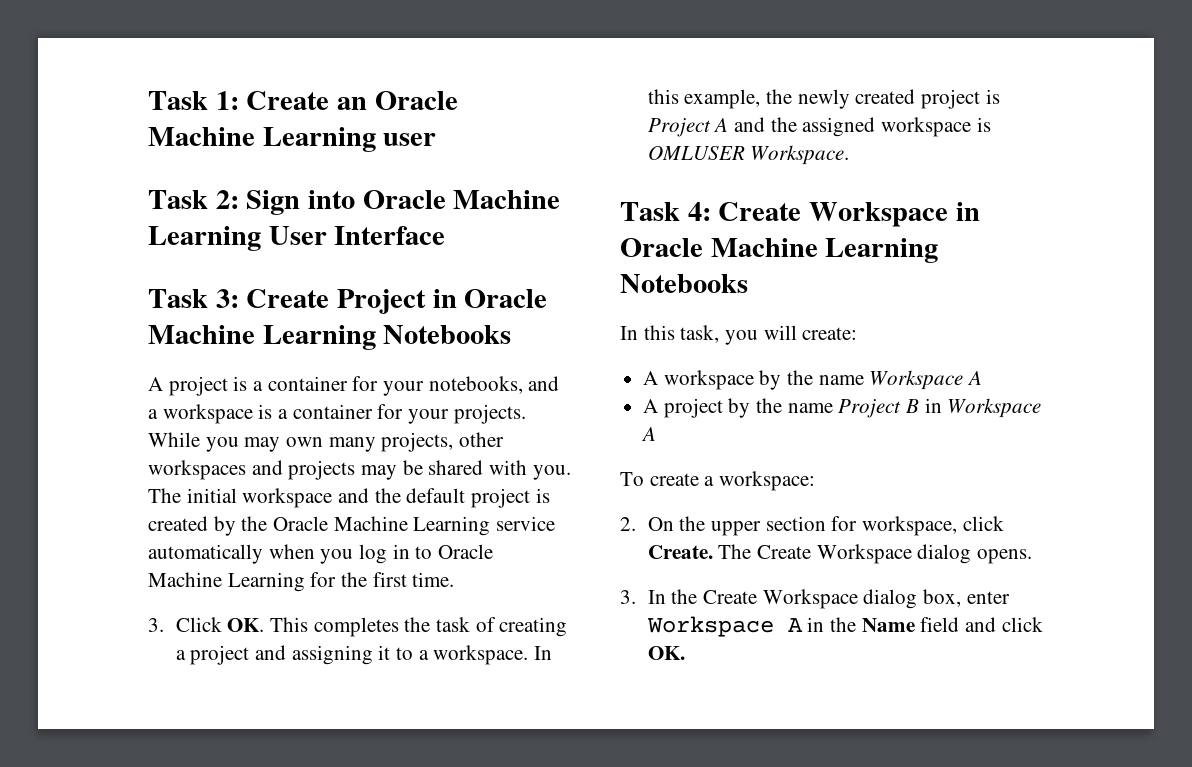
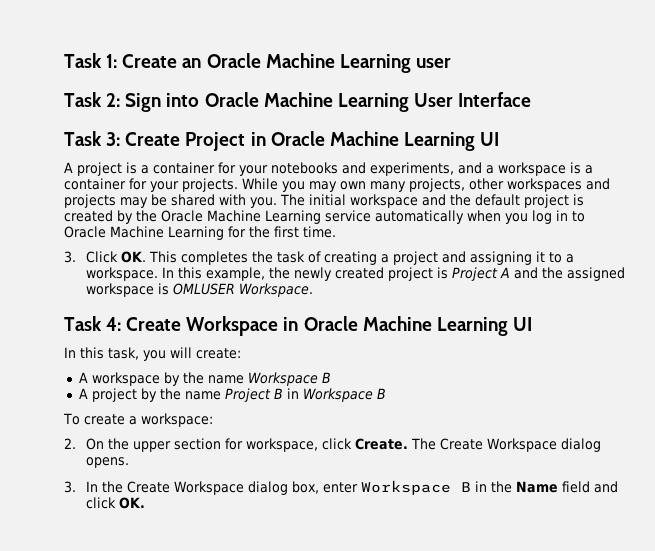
[383,325,512,344] Notebooks -> [480,132,500,146] UI
[428,376,523,394] notebooks, -> [271,162,454,176] notebooks and experiments,
[620,274,748,293] Notebooks -> [513,317,533,331] UI
[967,371,983,385] A -> [321,372,331,383] B
[641,427,657,441] A -> [376,388,386,399] B
[787,618,803,632] A -> [460,482,471,492] B

